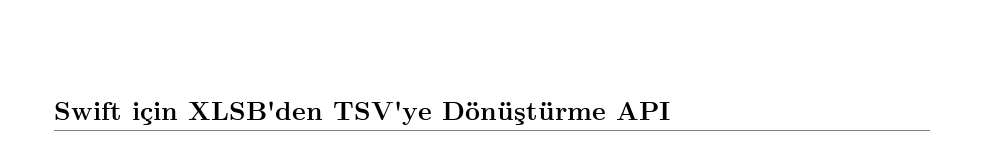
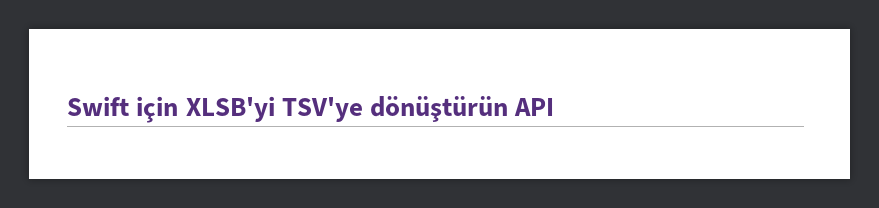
[188,101,606,125] XLSB'den TSV'ye Dönüştürme -> [185,96,509,122] XLSB'yi TSV'ye dönüştürün

